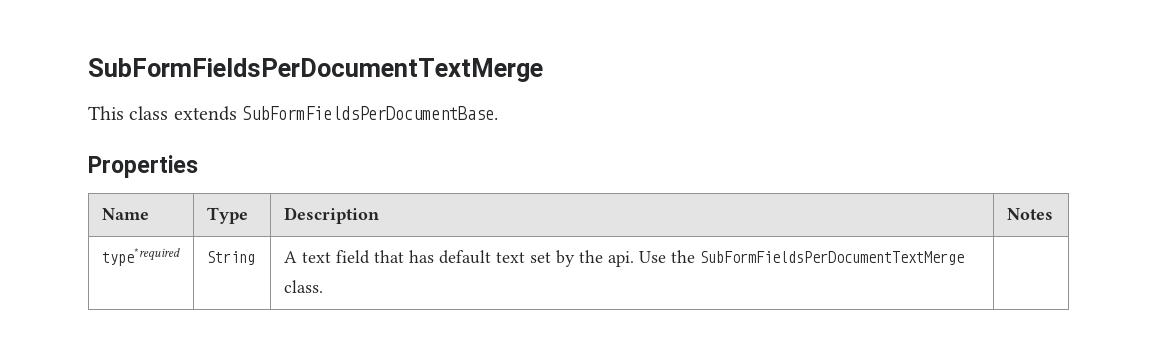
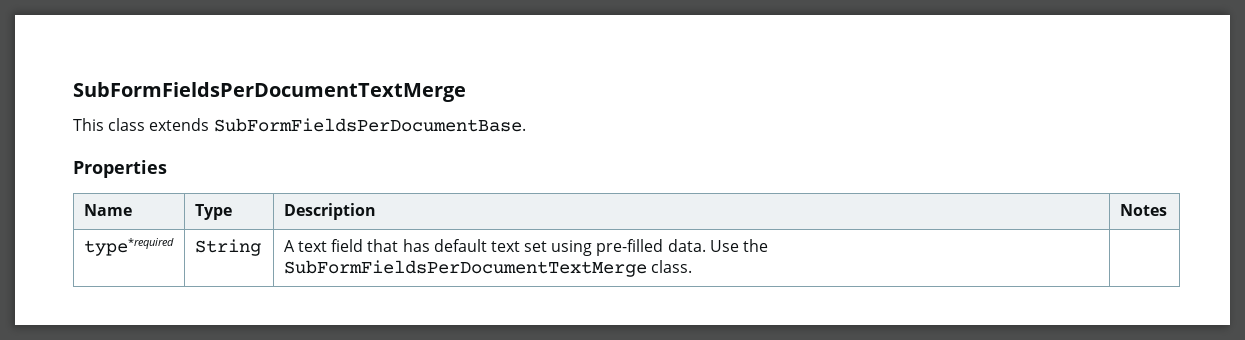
[555,250,634,267] by the api. -> [551,239,706,256] using pre-filled data.

